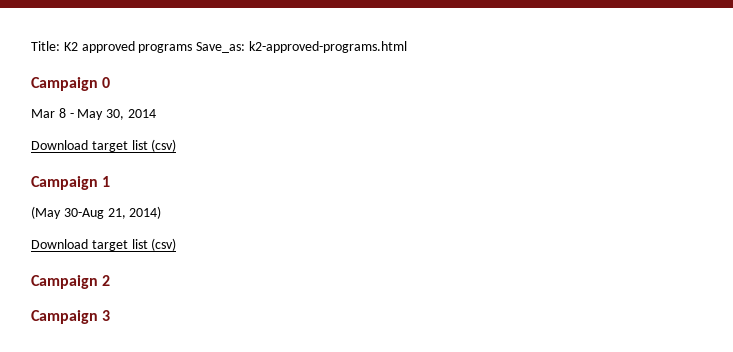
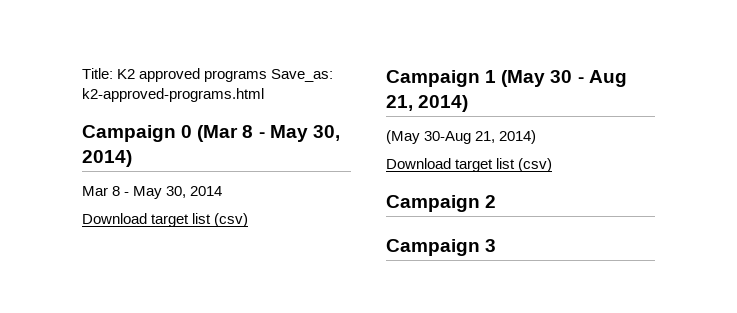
(111, 82) none -> [197,125,340,142] [82,150,132,167] (Mar 8 - May 30, 2014)
(111, 181) none -> [501,70,627,87] [386,95,469,112] (May 30 - Aug 21, 2014)

